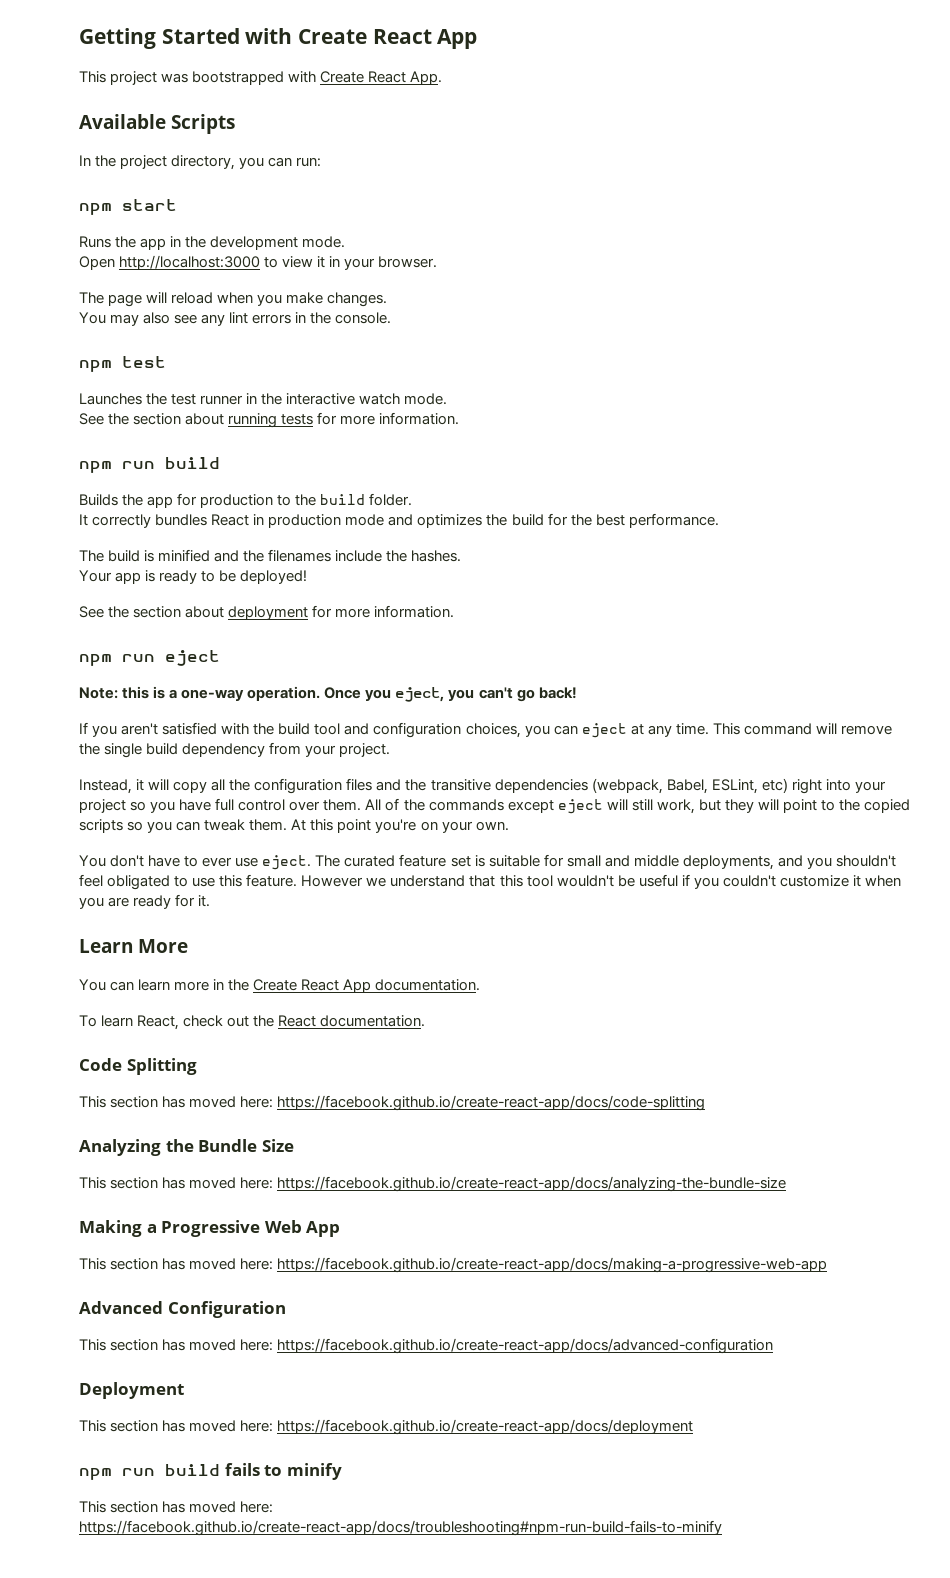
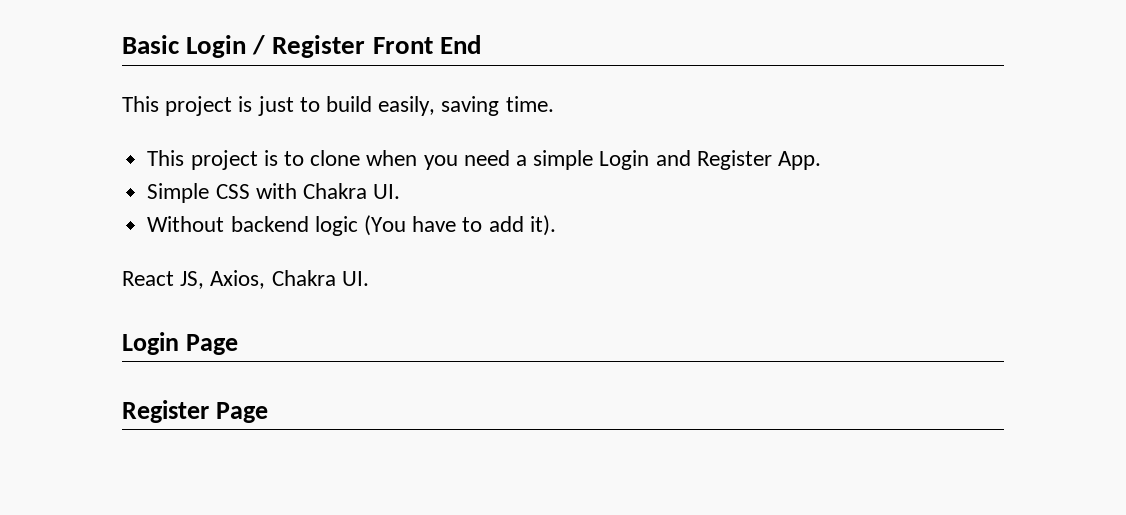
[79,28,478,49] [79,71,443,85] [79,114,236,134] [79,155,322,170] [79,199,177,215] [79,236,346,250] [79,255,438,270] [79,292,388,307] [79,312,392,326] [79,356,166,372] [79,393,448,405] [79,412,460,428] [79,457,220,473] [79,493,413,508] [79,513,719,528] [79,549,462,562] [79,570,308,584] [79,605,455,620] [79,650,220,666] [79,686,577,702] [79,722,892,738] [79,742,391,758] [79,778,886,794] [79,798,911,814] [79,819,509,833] [79,854,896,870] [79,874,901,890] [79,894,211,909] [79,939,189,953] [79,979,481,993] [79,1015,426,1030] [79,1058,197,1075] [79,1095,706,1111] [79,1139,294,1156] [79,1176,787,1192] [79,1220,341,1237] [79,1257,828,1273] [79,1301,286,1318] [79,1338,774,1354] [79,1382,184,1399] [79,1419,694,1435] [79,1463,342,1480] [79,1501,274,1513] [79,1520,722,1536] Getting Started with Create React App // This project was bootstrapped with Create React App. // Available Scripts // In the project directory, you can run: // npm start // Runs the app in the development mode. // Open http://localhost:3000 to view it in your browser. // The page will reload when you make changes. // You may also see any lint errors in the console. // npm test // Launches the test runner in the interactive watch mode. // See the section about running tests for more information. // npm run build // Builds the app for production to the build folder. // It correctly bundles React in production mode and optimizes the build for the best performance. // The build is minified and the filenames include the hashes. // Your app is ready to be deployed! // See the section about deployment for more information. // npm run eject // Note: this is a one-way operation. Once you eject, you can't go back! // If you aren't satisfied with the build tool and configuration choices, you can eject at any time. This command will remove the single build dependency from your project. // Instead, it will copy all the configuration files and the transitive dependencies (webpack, Babel, ESLint, etc) right into your project so you have full control over them. All of the commands except eject will still work, but they will point to the copied scripts so you can tweak them. At this point you're on your own. // You don't have to ever use eject. The curated feature set is suitable for small and middle deployments, and you shouldn't feel obligated to use this feature. However we understand that this tool wouldn't be useful if you couldn't customize it when you are ready for it. // Learn More // You can learn more in the Create React App documentation. // To learn React, check out the React documentation. // Code Splitting // This section has moved here: https://facebook.github.io/create-react-app/docs/code-splitting // Analyzing the Bundle Size // This section has moved here: https://facebook.github.io/create-react-app/docs/analyzing-the-bundle-size // Making a Progressive Web App // This section has moved here: https://facebook.github.io/create-react-app/docs/making-a-progressive-web-app // Advanced Configuration // This section has moved here: https://facebook.github.io/create-react-app/docs/advanced-configuration // Deployment // This section has moved here: https://facebook.github.io/create-react-app/docs/deployment // npm run build fails to minify // This section has moved here: https://facebook.github.io/create-react-app/docs/troubleshooting#npm-run-build-fails-to-minify -> [122,35,481,58] [122,96,554,116] [147,150,822,170] [147,183,401,203] [147,215,556,236] [122,270,369,289] [122,332,238,355] [122,400,268,423] Basic Login / Register Front End // This project is just to build easily, saving time. // This project is to clone when you need a simple Login and Register App. // Simple CSS with Chakra UI. // Without backend logic (You have to add it). // React JS, Axios, Chakra UI. // Login Page // Register Page

